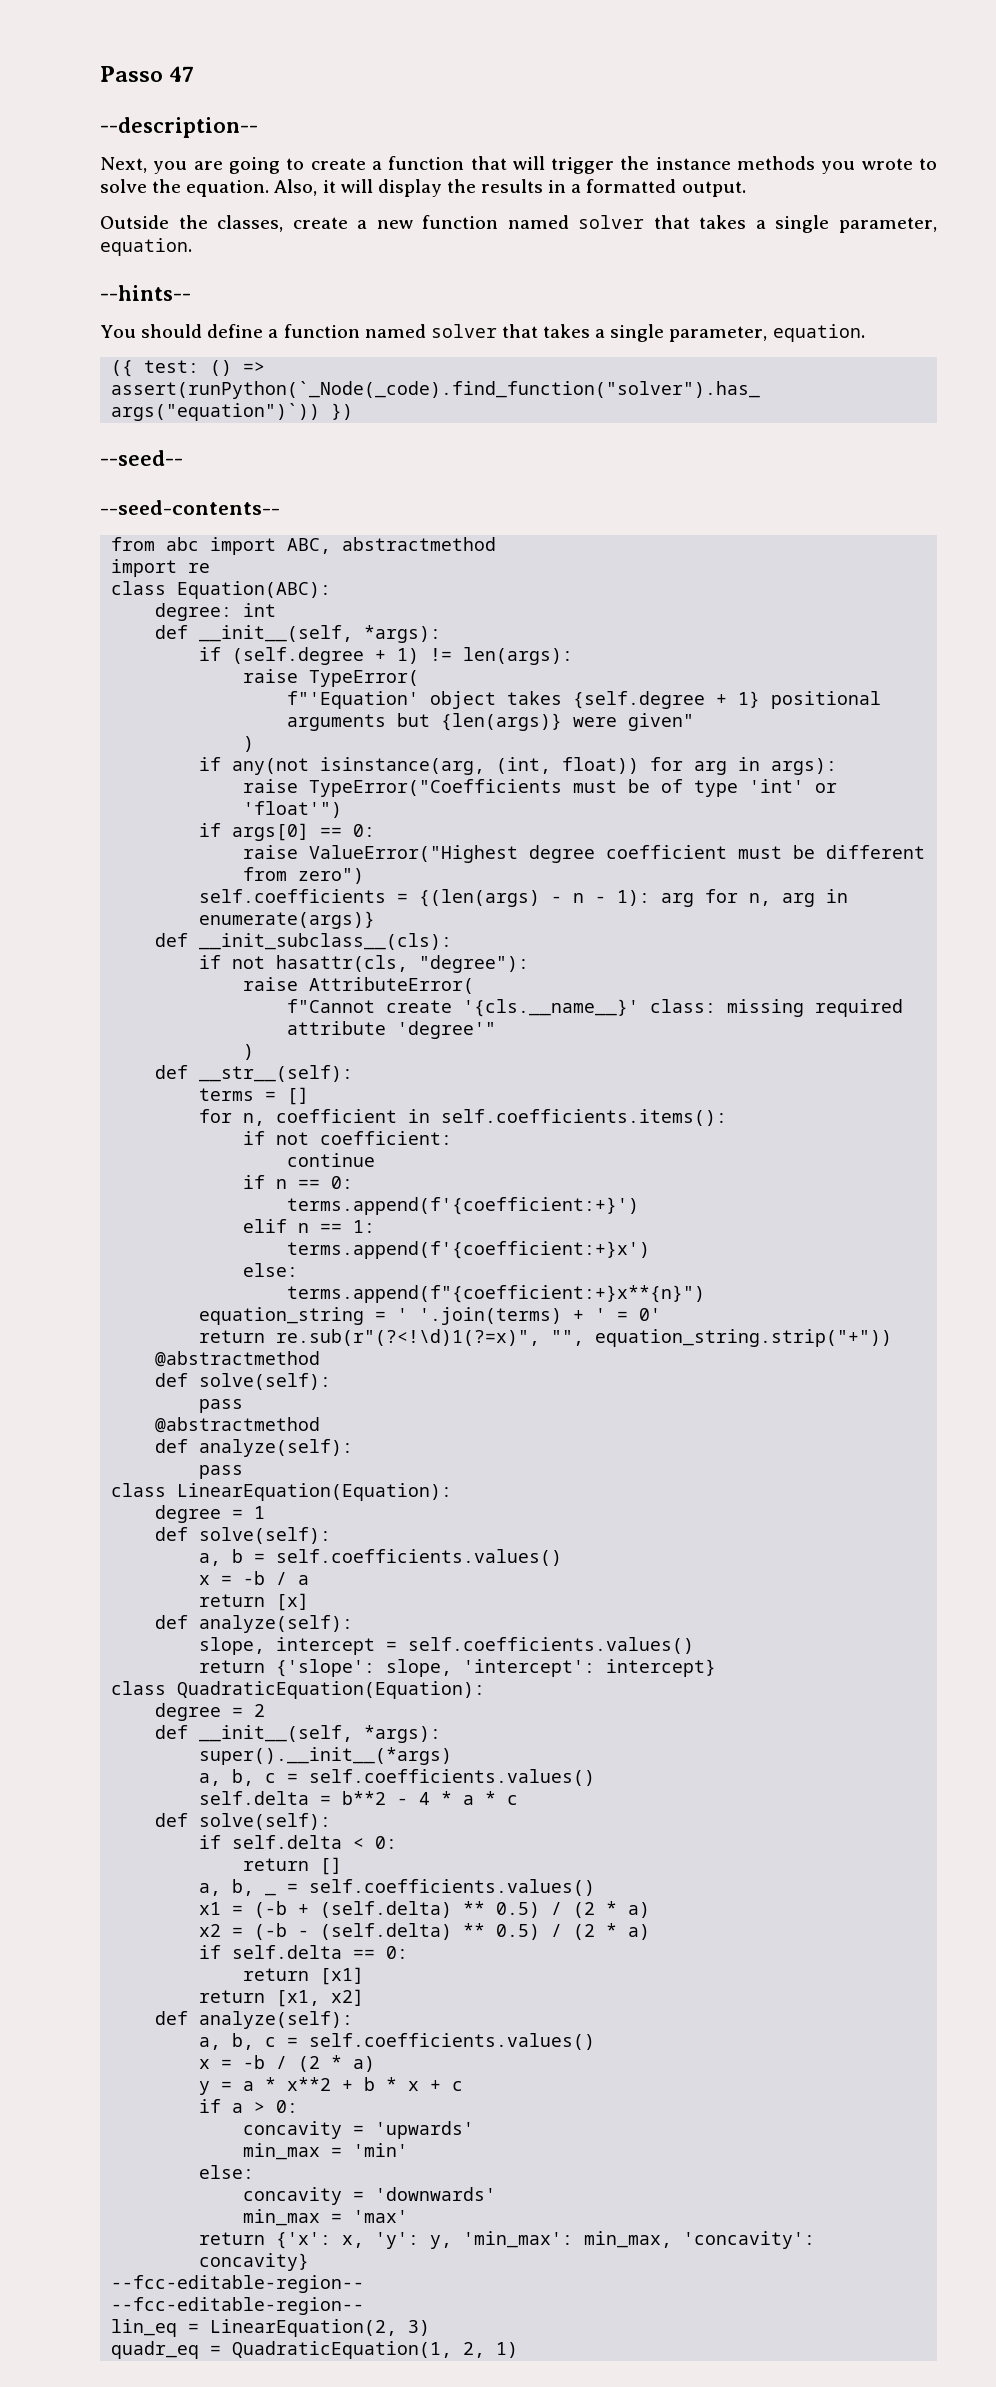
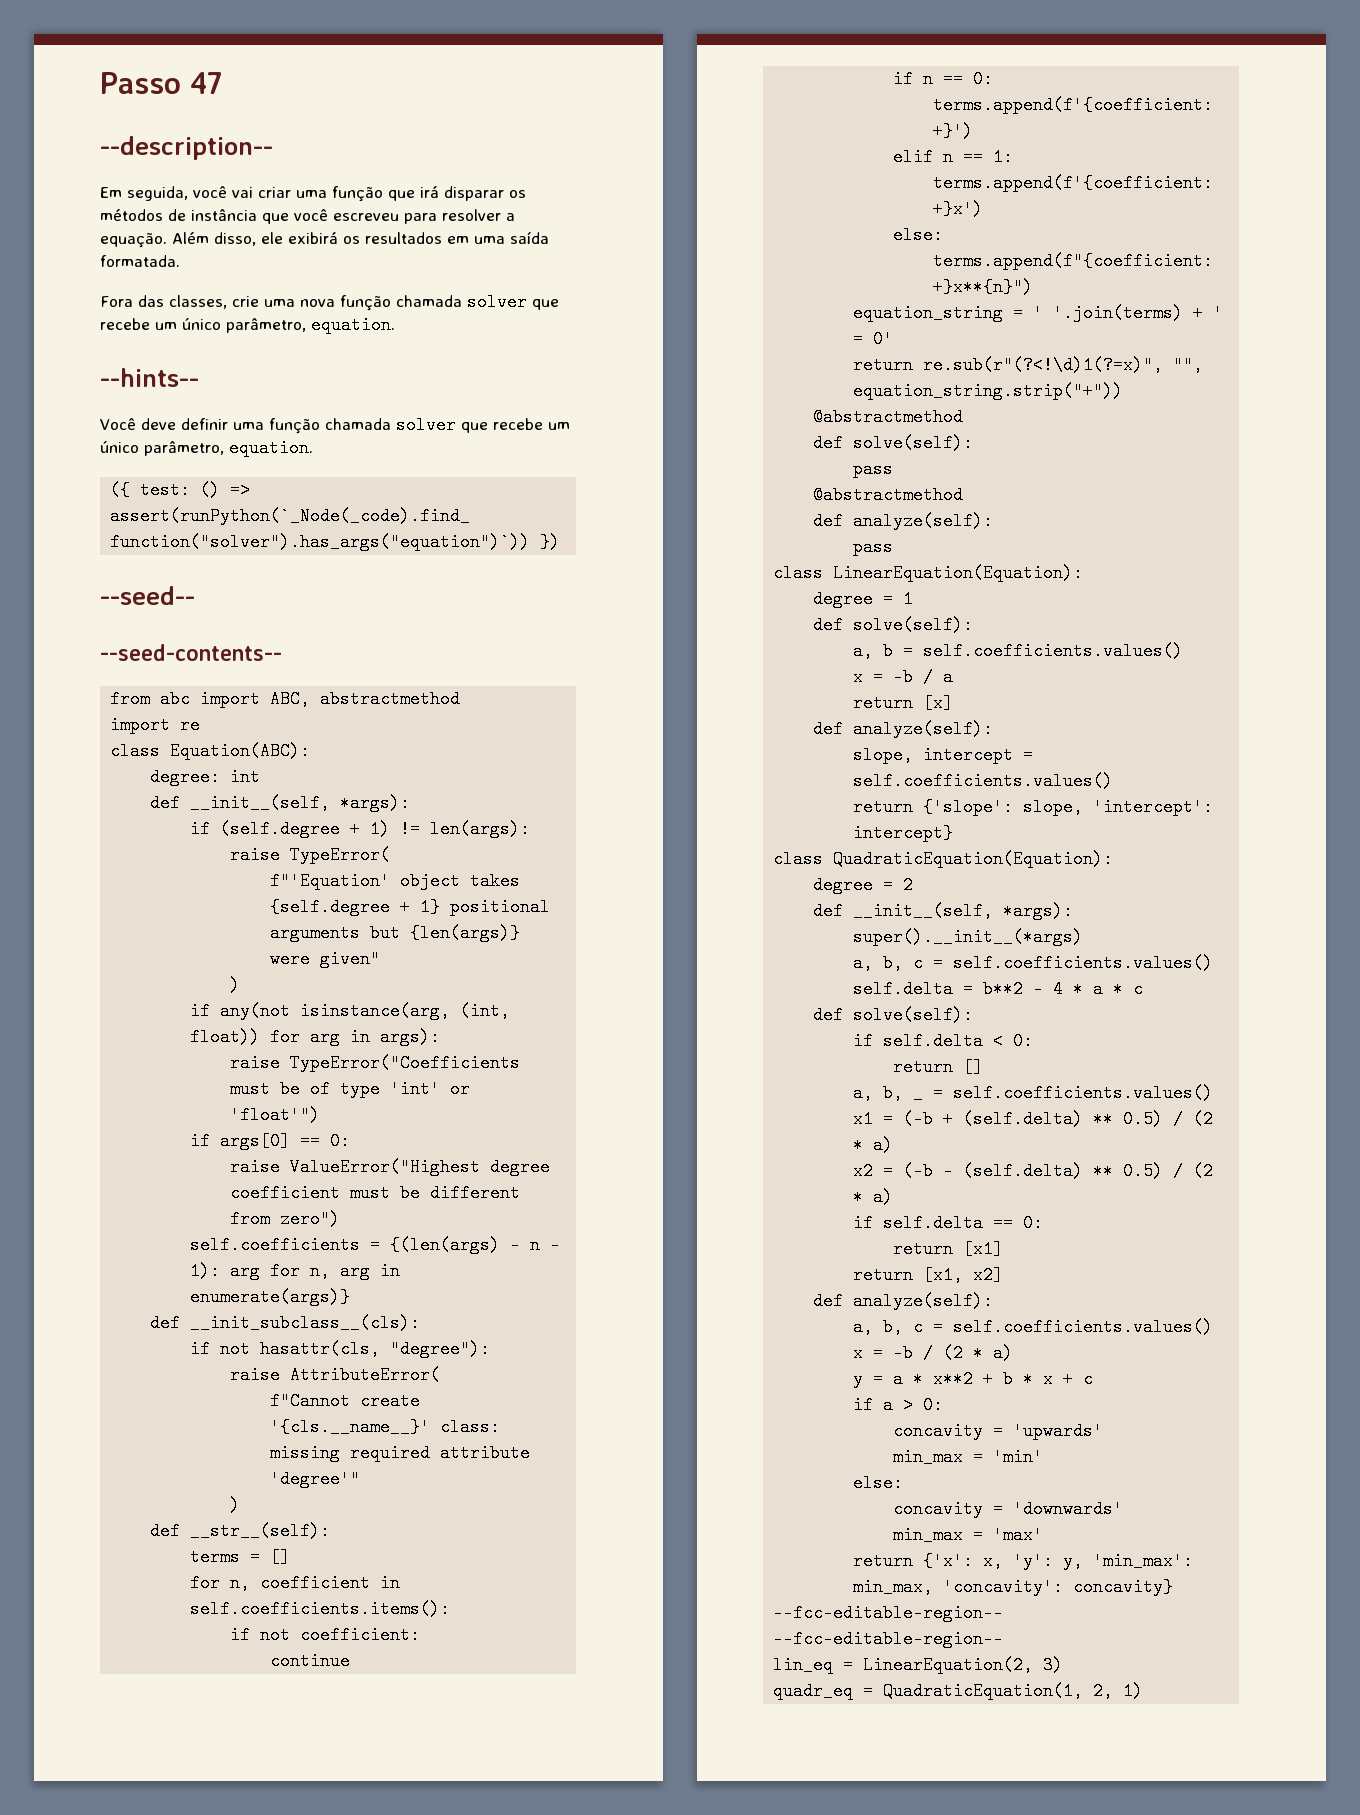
[100,156,937,174] [100,179,746,197] [100,215,938,233] [100,238,192,256] [100,285,191,301] [100,324,768,342] Next, you are going to create a function that will trigger the instance methods you wrote to solve the equation. Also, it will display the results in a formatted output. // Outside the classes, create a new function named solver that takes a single parameter, equation. // --hints-- // You should define a function named solver that takes a single parameter, -> [100,186,526,202] [100,209,515,224] [100,231,549,248] [100,255,180,267] [100,293,559,311] [100,316,395,334] [100,368,199,387] [100,416,570,434] [100,441,224,456] Em seguida, você vai criar uma função que irá disparar os métodos de instância que você escreveu para resolver a equação. Além disso, ele exibirá os resultados em uma saída formatada. // Fora das classes, crie uma nova função chamada solver que recebe um único parâmetro, equation. // --hints-- // Você deve definir uma função chamada solver que recebe um único parâmetro,

